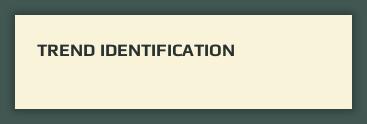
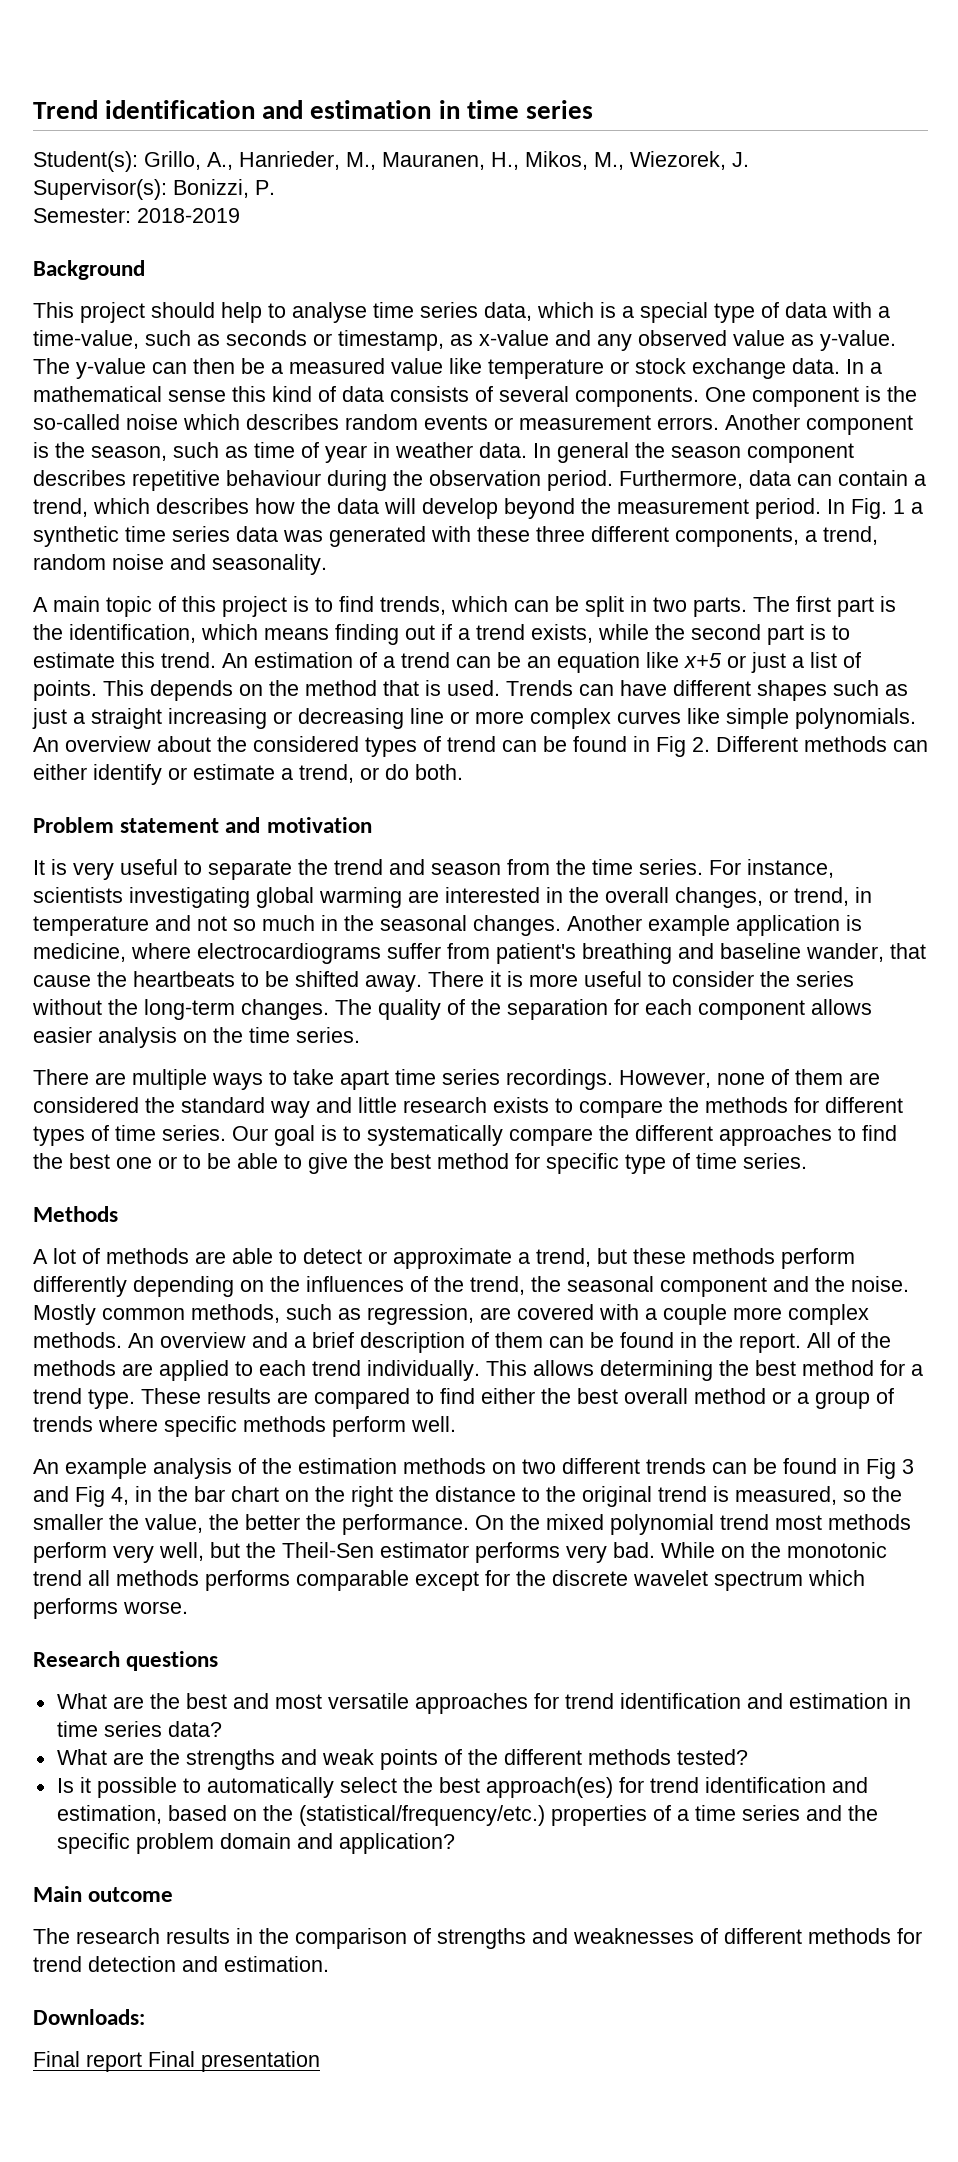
[37,44,235,57] TREND IDENTIFICATION -> [33,100,593,119] [33,151,749,172] [33,179,275,200] [33,208,240,223] [33,260,145,280] [33,302,890,323] [33,330,896,351] [33,358,882,379] [33,386,917,407] [33,414,913,435] [33,442,854,463] [33,470,926,491] [33,498,923,519] [33,526,878,547] [33,554,327,575] [33,596,896,617] [33,624,850,645] [33,652,861,673] [33,680,908,701] [32,708,916,729] [33,736,928,757] [33,764,463,785] [33,817,372,833] [33,859,834,880] [33,887,872,908] [33,915,862,936] [33,943,926,964] [33,971,854,992] [32,999,872,1020] [33,1027,360,1048] [33,1069,880,1090] [33,1097,903,1118] [33,1125,897,1146] [33,1153,807,1174] [33,1206,118,1222] [33,1248,855,1269] [33,1276,909,1297] [33,1304,869,1325] [33,1332,891,1353] [33,1360,923,1381] [33,1388,894,1409] [33,1416,456,1437] [33,1458,914,1479] [33,1486,902,1507] [33,1514,911,1535] [33,1542,887,1563] [33,1570,865,1591] [33,1598,188,1619] [33,1651,219,1671] [56,1693,911,1714] [56,1721,222,1737] [56,1749,748,1770] [56,1777,868,1798] [56,1805,878,1826] [56,1833,455,1854] [33,1886,174,1902] [33,1928,922,1949] [33,1956,329,1972] [33,2009,145,2025] [33,2051,320,2072] Trend identification and estimation in time series // Student(s): Grillo, A., Hanrieder, M., Mauranen, H., Mikos, M., Wiezorek, J. // Supervisor(s): Bonizzi, P. // Semester: 2018-2019 // Background // This project should help to analyse time series data, which is a special type of data with a time-value, such as seconds or timestamp, as x-value and any observed value as y-value. The y-value can then be a measured value like temperature or stock exchange data. In a mathematical sense this kind of data consists of several components. One component is the so-called noise which describes random events or measurement errors. Another component is the season, such as time of year in weather data. In general the season component describes repetitive behaviour during the observation period. Furthermore, data can contain a trend, which describes how the data will develop beyond the measurement period. In Fig. 1 a synthetic time series data was generated with these three different components, a trend, random noise and seasonality. // A main topic of this project is to find trends, which can be split in two parts. The first part is the identification, which means finding out if a trend exists, while the second part is to estimate this trend. An estimation of a trend can be an equation like x+5 or just a list of points. This depends on the method that is used. Trends can have different shapes such as just a straight increasing or decreasing line or more complex curves like simple polynomials. An overview about the considered types of trend can be found in Fig 2. Different methods can either identify or estimate a trend, or do both. // Problem statement and motivation // It is very useful to separate the trend and season from the time series. For instance, scientists investigating global warming are interested in the overall changes, or trend, in temperature and not so much in the seasonal changes. Another example application is medicine, where electrocardiograms suffer from patient's breathing and baseline wander, that cause the heartbeats to be shifted away. There it is more useful to consider the series without the long-term changes. The quality of the separation for each component allows easier analysis on the time series. // There are multiple ways to take apart time series recordings. However, none of them are considered the standard way and little research exists to compare the methods for different types of time series. Our goal is to systematically compare the different approaches to find the best one or to be able to give the best method for specific type of time series. // Methods // A lot of methods are able to detect or approximate a trend, but these methods perform differently depending on the influences of the trend, the seasonal component and the noise. Mostly common methods, such as regression, are covered with a couple more complex methods. An overview and a brief description of them can be found in the report. All of the methods are applied to each trend individually. This allows determining the best method for a trend type. These results are compared to find either the best overall method or a group of trends where specific methods perform well. // An example analysis of the estimation methods on two different trends can be found in Fig 3 and Fig 4, in the bar chart on the right the distance to the original trend is measured, so the smaller the value, the better the performance. On the mixed polynomial trend most methods perform very well, but the Theil-Sen estimator performs very bad. While on the monotonic trend all methods performs comparable except for the discrete wavelet spectrum which performs worse. // Research questions // What are the best and most versatile approaches for trend identification and estimation in time series data? // What are the strengths and weak points of the different methods tested? // Is it possible to automatically select the best approach(es) for trend identification and estimation, based on the (statistical/frequency/etc.) properties of a time series and the specific problem domain and application? // Main outcome // The research results in the comparison of strengths and weaknesses of different methods for trend detection and estimation. // Downloads: // Final report Final presentation

